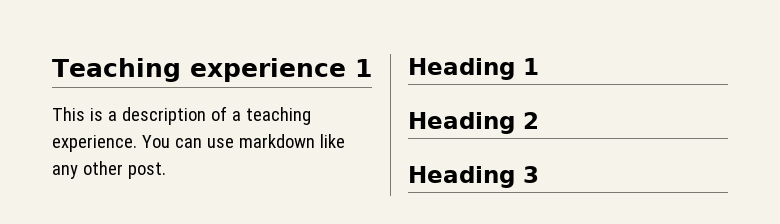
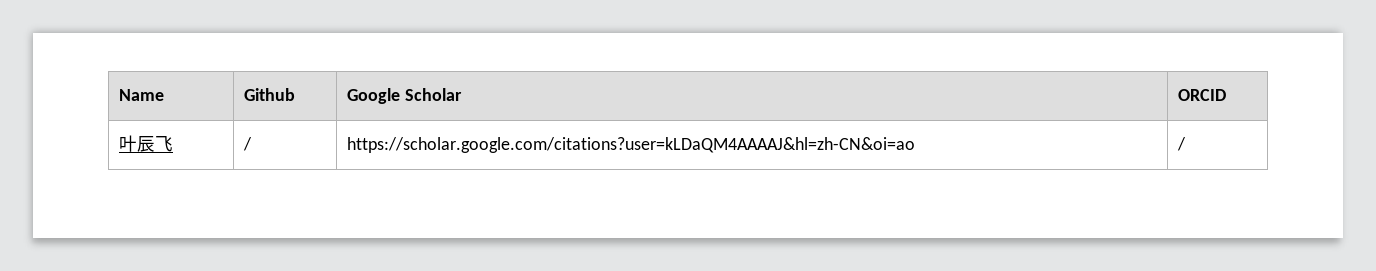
[52,58,372,82] [52,106,311,125] [52,134,345,152] [52,161,166,179] [408,58,539,80] [408,112,539,134] [408,166,539,188] Teaching experience 1 // This is a description of a teaching experience. You can use markdown like any other post. // Heading 1 // Heading 2 // Heading 3 -> [118,89,164,101] [243,88,295,101] [346,88,462,104] [1177,89,1226,101] [118,135,173,152] [242,137,252,151] [346,137,915,153] [1176,137,1186,151] Name | Github | Google Scholar | ORCID // 叶辰飞 | / | https://scholar.google.com/citations?user=kLDaQM4AAAAJ&hl=zh-CN&oi=ao | /

